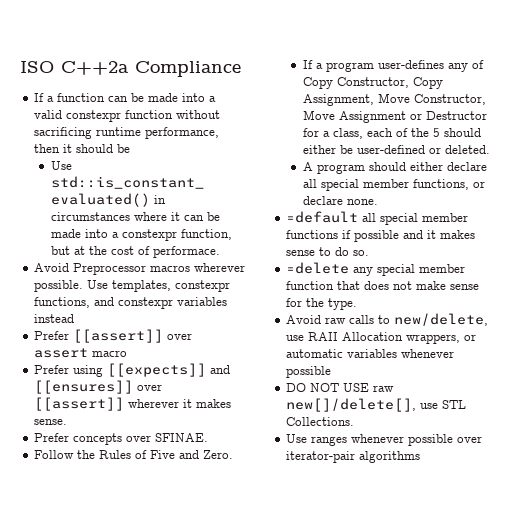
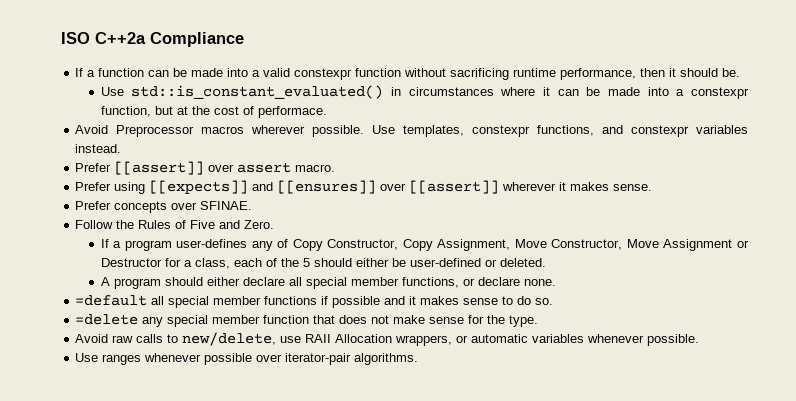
[117,144,131,153] be -> [722,68,741,77] be.
[34,314,75,323] instead -> [75,144,122,153] instead.
[92,350,128,357] macro -> [295,164,336,172] macro.
[286,366,332,378] [286,383,395,392] [286,398,467,412] [286,417,355,426] possible // DO NOT USE raw new[]/delete[], use STL Collections. -> [647,334,700,346] possible.
[359,451,421,463] algorithms -> [354,353,419,365] algorithms.

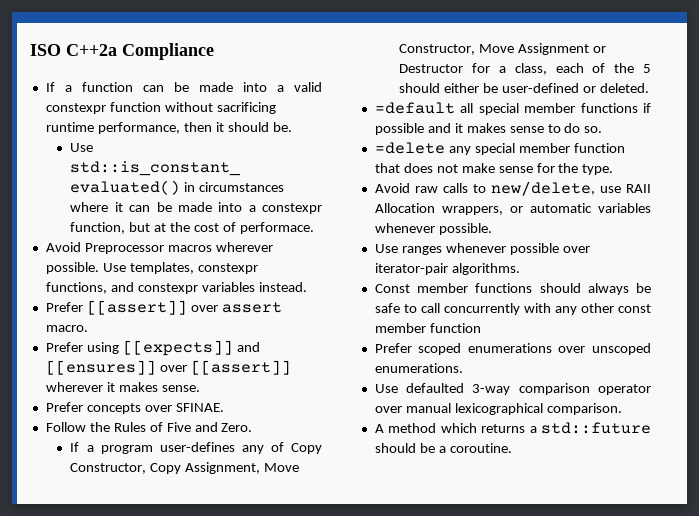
[100,277,556,289] // A program should either declare all special member functions, or declare none. -> (650, 88) none
(419, 359) none -> [374,283,651,295] [374,303,651,315] [374,323,481,333] [374,343,651,355] [374,363,463,373] [374,383,651,395] [374,403,622,415] [374,422,651,434] [374,443,512,453] // Const member functions should always be safe to call concurrently with any other const member function // Prefer scoped enumerations over unscoped enumerations. // Use defaulted 3-way comparison operator over manual lexicographical comparison. // A method which returns a std::future should be a coroutine.

